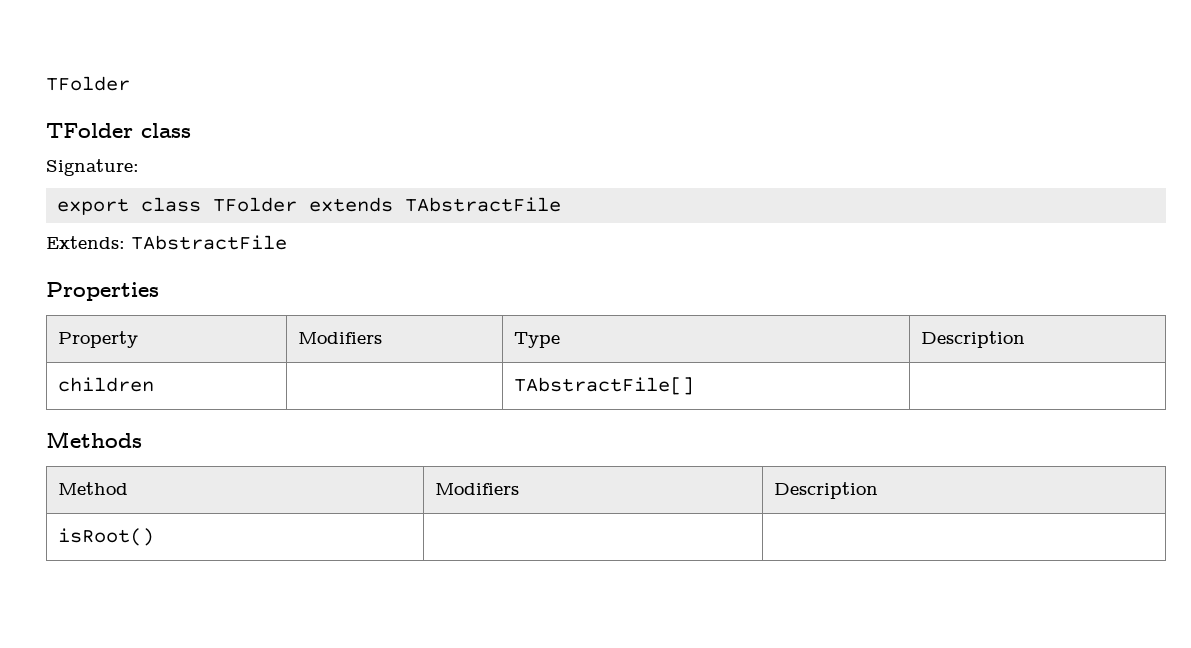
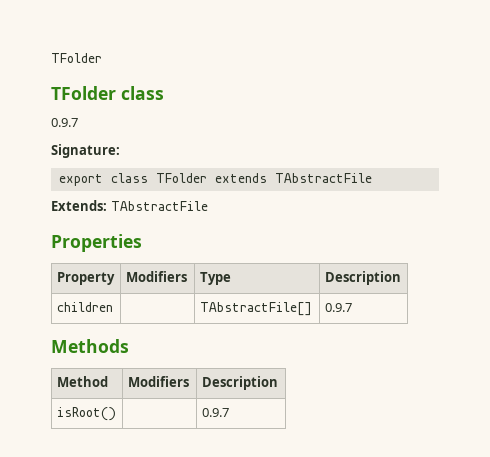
(191, 130) none -> [51,118,78,127] // 0.9.7
(695, 386) none -> [324,303,352,312] 0.9.7
(155, 537) none -> [201,408,229,417] 0.9.7

